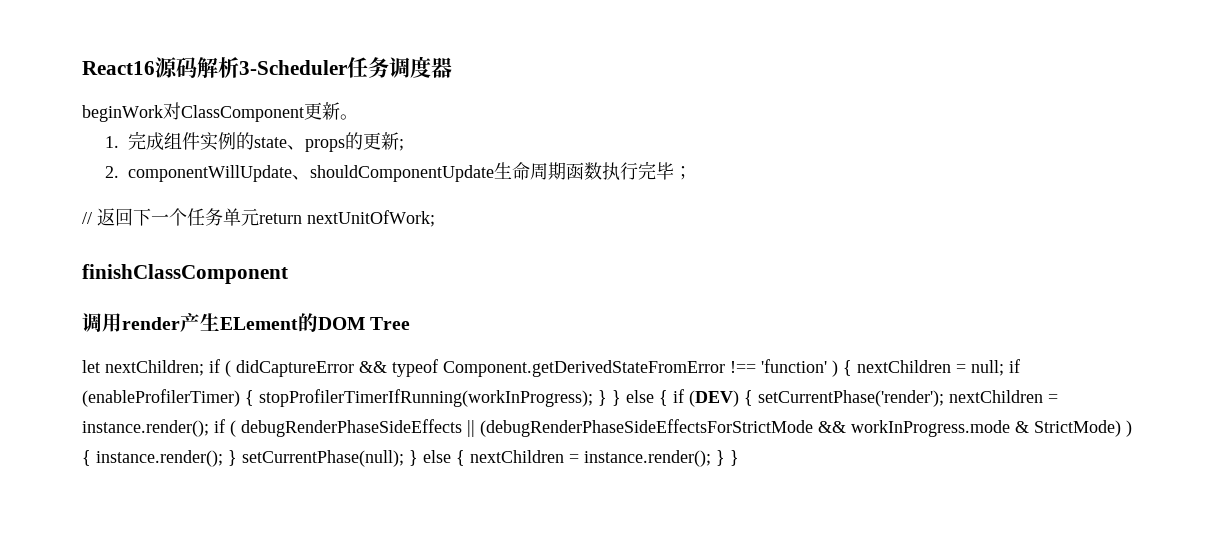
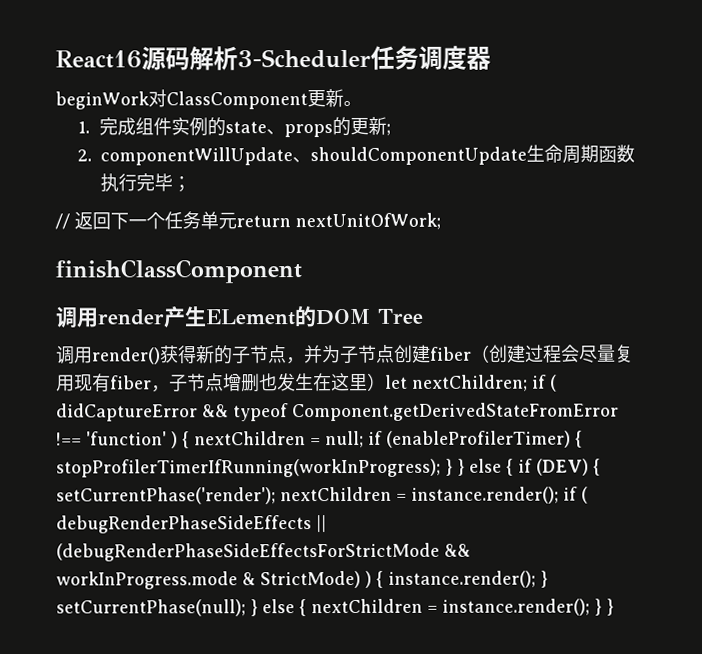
(411, 323) none -> [56,344,634,365] [56,372,386,393] 调用render()获得新的子节点，并为子节点创建fiber（创建过程会尽量复用现有fiber，子节点增删也发生在这里）

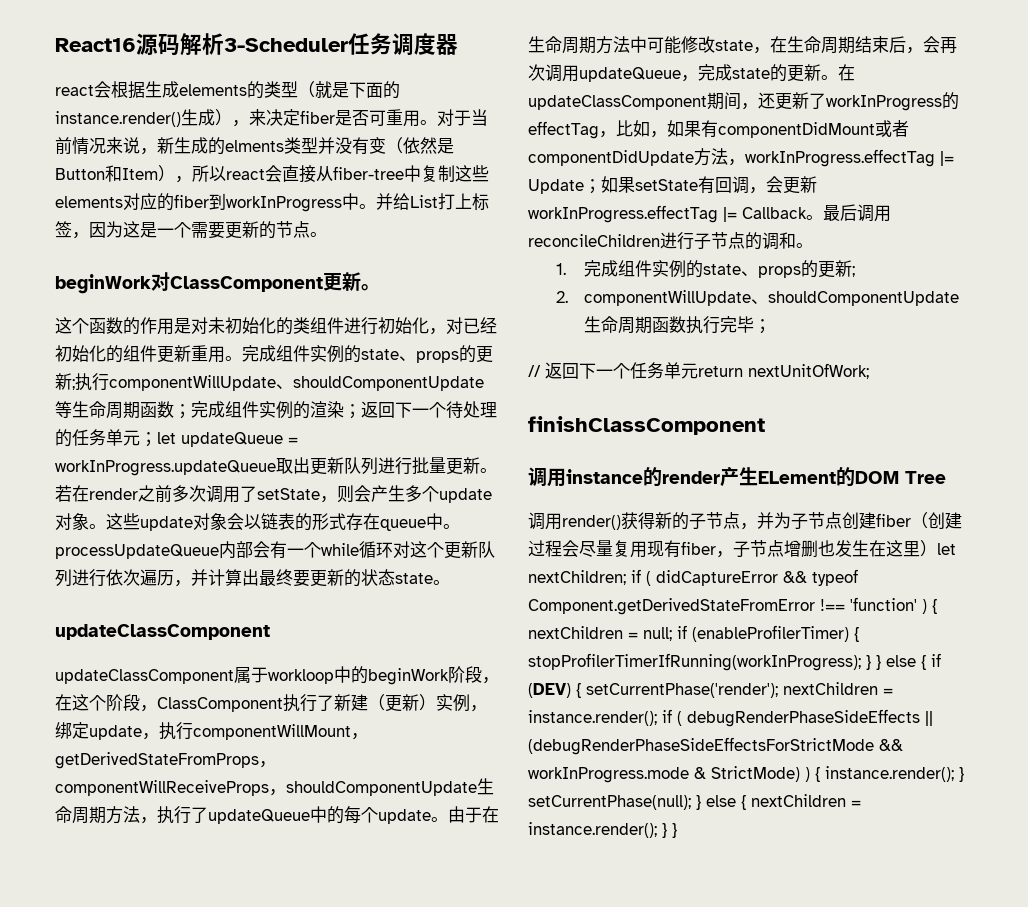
[55,89,344,110] beginWork对ClassComponent更新 -> [55,81,400,99] [55,109,488,127] [55,137,454,155] [55,165,489,183] [55,193,489,212] [55,221,327,239] [55,272,380,294] [55,317,497,335] [55,345,493,363] [55,373,484,391] [55,401,497,419] [55,429,298,447] [55,457,497,476] [55,485,492,503] [55,513,460,531] [55,541,495,559] [55,569,450,587] [55,624,270,640] [55,666,499,685] [55,694,487,712] [55,722,368,740] [55,752,276,769] [55,778,494,796] [55,806,499,824] [528,36,957,54] [528,64,855,82] [528,92,959,111] [528,120,909,139] [528,148,954,167] [528,176,817,194] [528,204,891,223] [528,232,796,250] react会根据生成elements的类型（就是下面的instance.render()生成），来决定fiber是否可重用。对于当前情况来说，新生成的elments类型并没有变（依然是Button和Item），所以react会直接从fiber-tree中复制这些elements对应的fiber到workInProgress中。并给List打上标签，因为这是一个需要更新的节点。 // beginWork对ClassComponent更新。 // 这个函数的作用是对未初始化的类组件进行初始化，对已经初始化的组件更新重用。完成组件实例的state、props的更新;执行componentWillUpdate、shouldComponentUpdate等生命周期函数；完成组件实例的渲染；返回下一个待处理的任务单元；let updateQueue = workInProgress.updateQueue取出更新队列进行批量更新。若在render之前多次调用了setState，则会产生多个update对象。这些update对象会以链表的形式存在queue中。processUpdateQueue内部会有一个while循环对这个更新队列进行依次遍历，并计算出最终要更新的状态state。 // updateClassComponent // updateClassComponent属于workloop中的beginWork阶段，在这个阶段，ClassComponent执行了新建（更新）实例，绑定update，执行componentWillMount，getDerivedStateFromProps，componentWillReceiveProps，shouldComponentUpdate生命周期方法，执行了updateQueue中的每个update。由于在生命周期方法中可能修改state，在生命周期结束后，会再次调用updateQueue，完成state的更新。在updateClassComponent期间，还更新了workInProgress的effectTag，比如，如果有componentDidMount或者componentDidUpdate方法，workInProgress.effectTag |= Update；如果setState有回调，会更新workInProgress.effectTag |= Callback。最后调用reconcileChildren进行子节点的调和
(99, 317) none -> [566,467,662,487] instance的

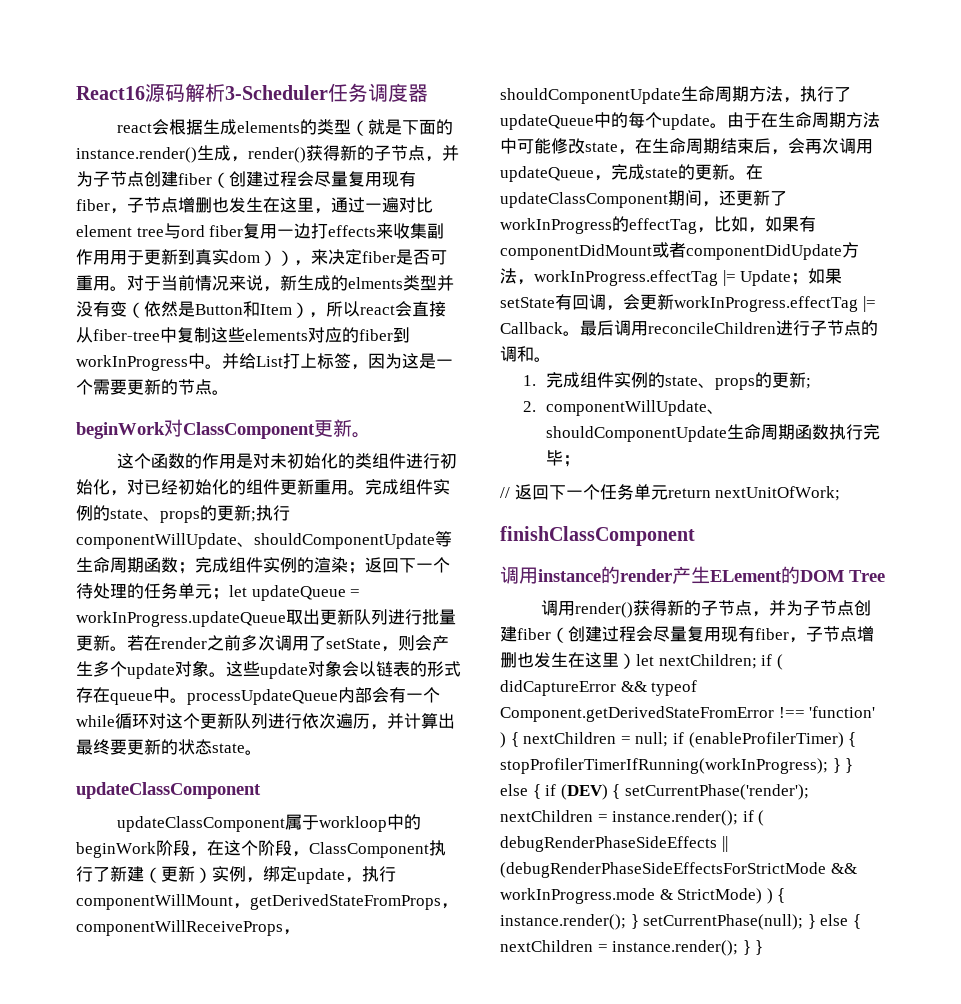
(215, 117) none -> [231,145,459,163] [76,171,416,188] [76,197,433,214] [76,223,445,239] [76,249,277,266] ，render()获得新的子节点，并为子节点创建fiber（创建过程会尽量复用现有fiber，子节点增删也发生在这里，通过一遍对比element tree与ord fiber复用一边打effects来收集副作用用于更新到真实dom）

